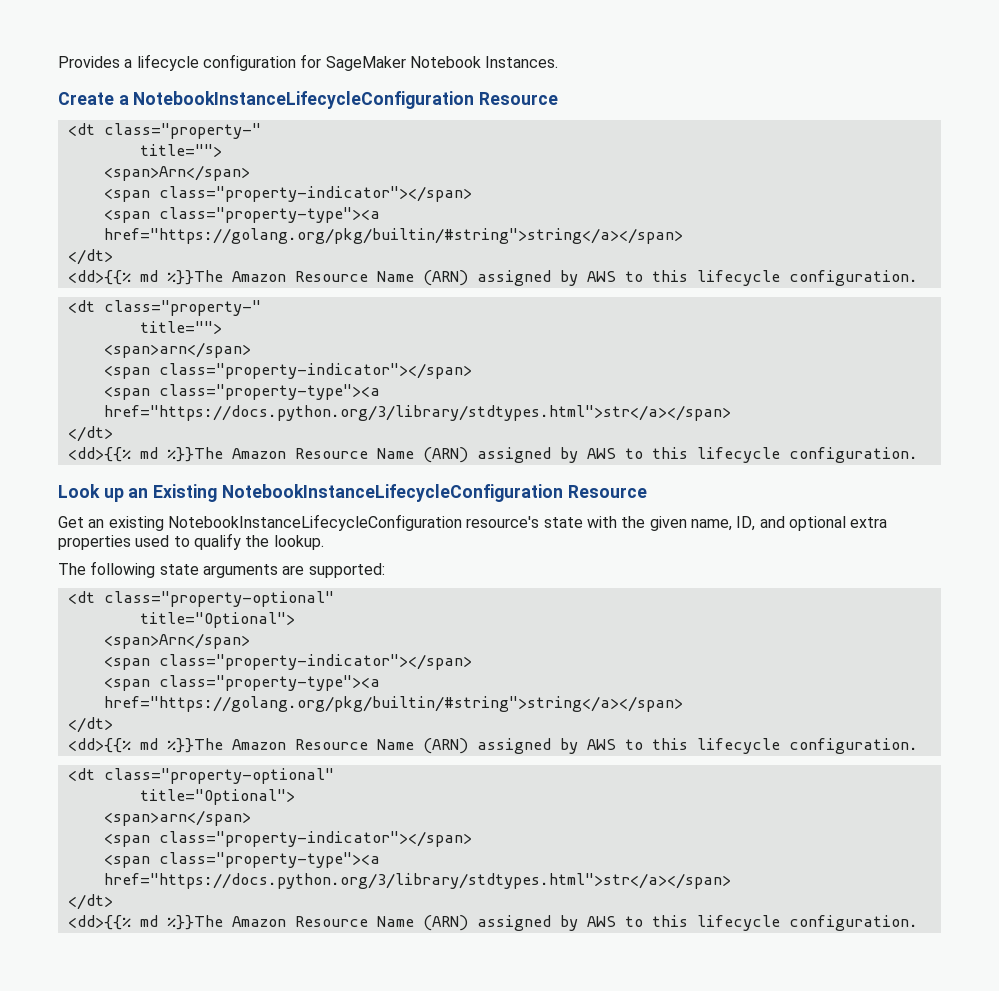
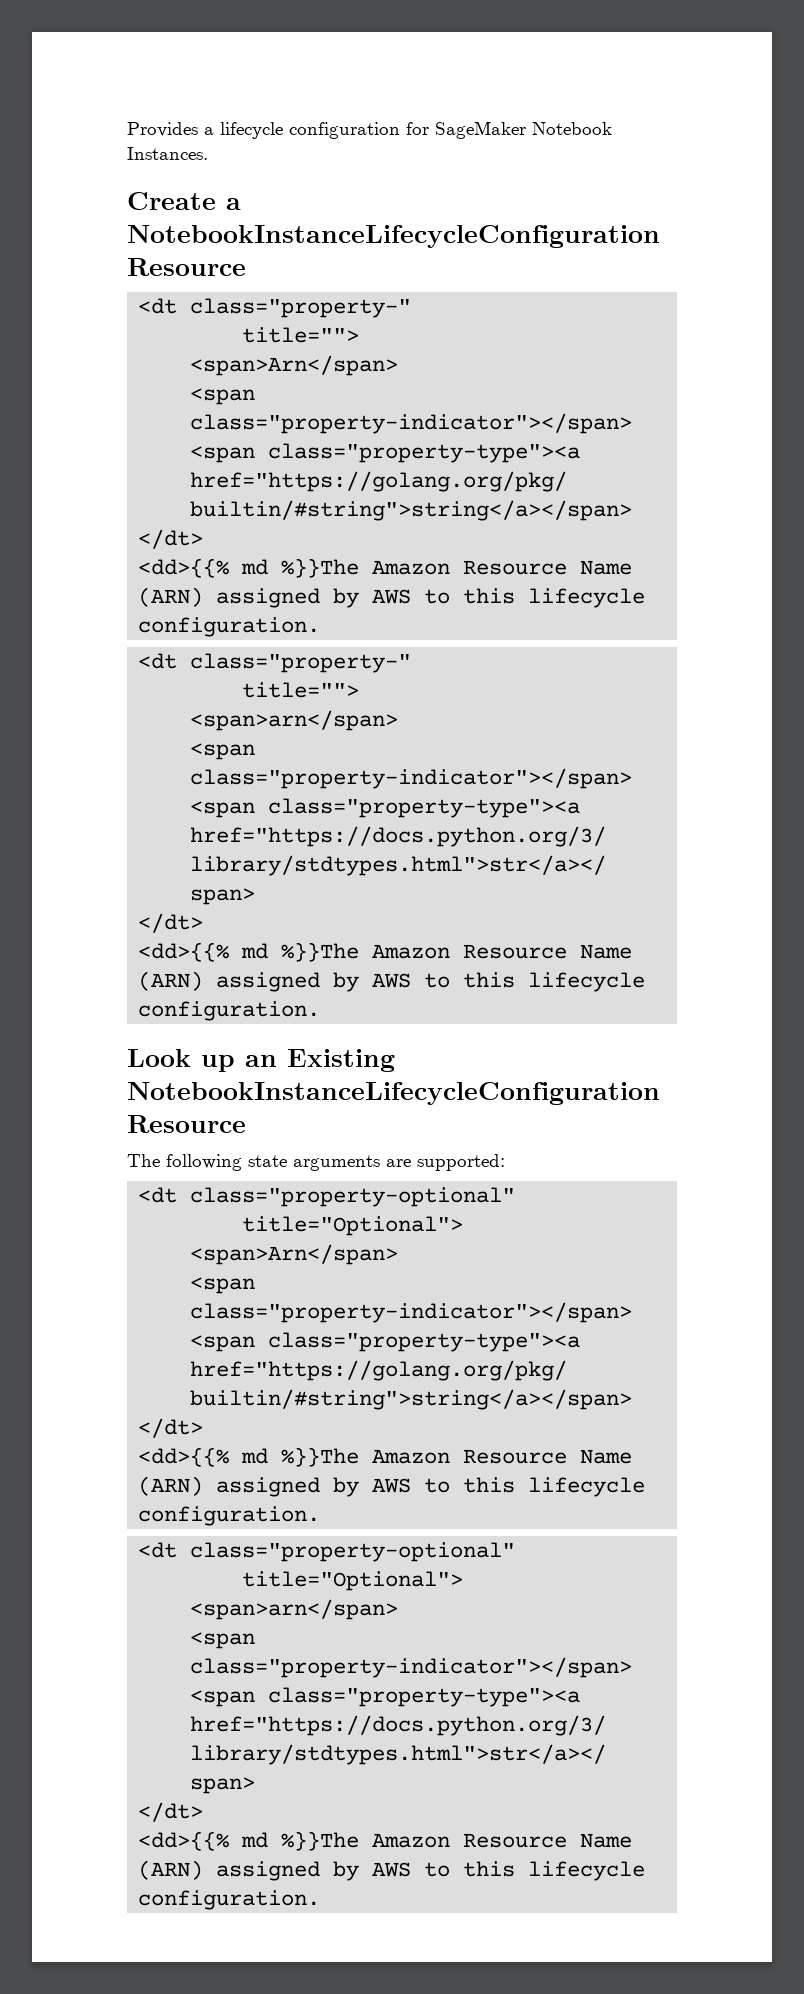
[58,514,888,531] [58,533,324,550] // Get an existing NotebookInstanceLifecycleConfiguration resource's state with the given name, ID, and optional extra properties used to qualify the lookup. -> (246, 1124) none

